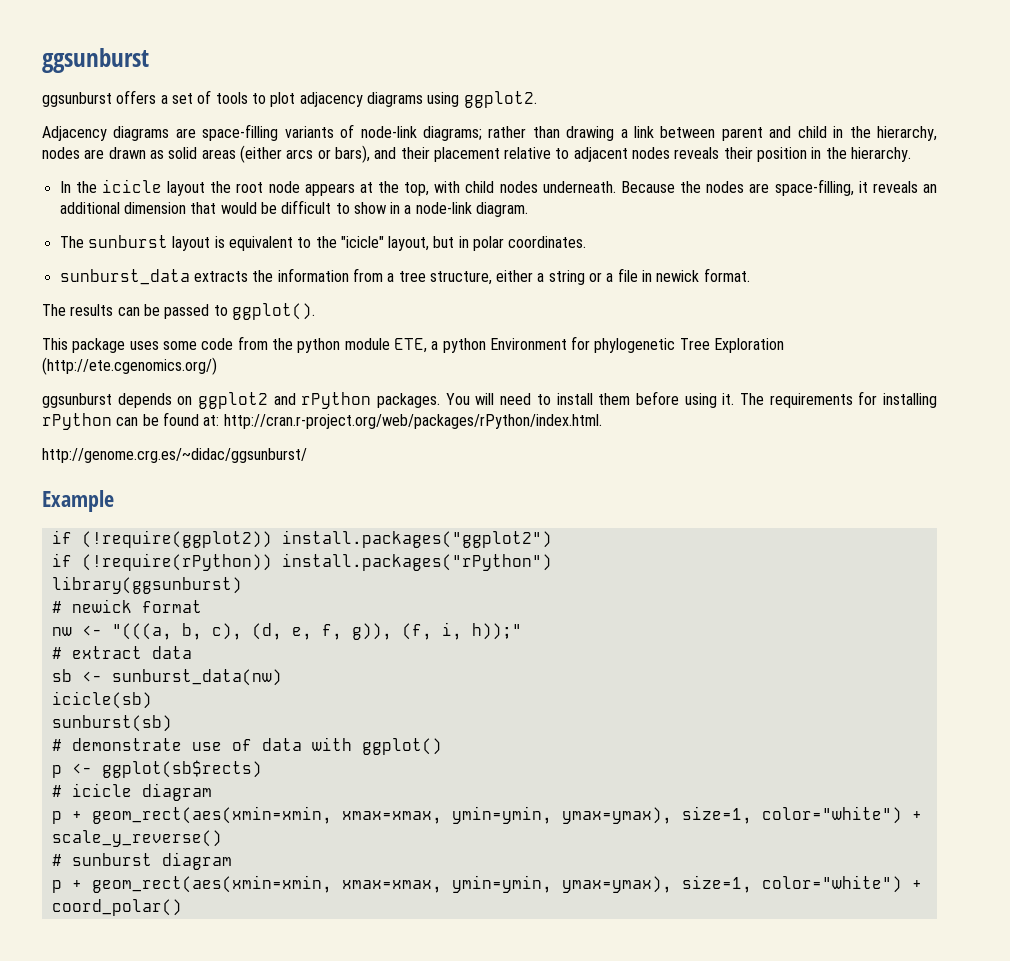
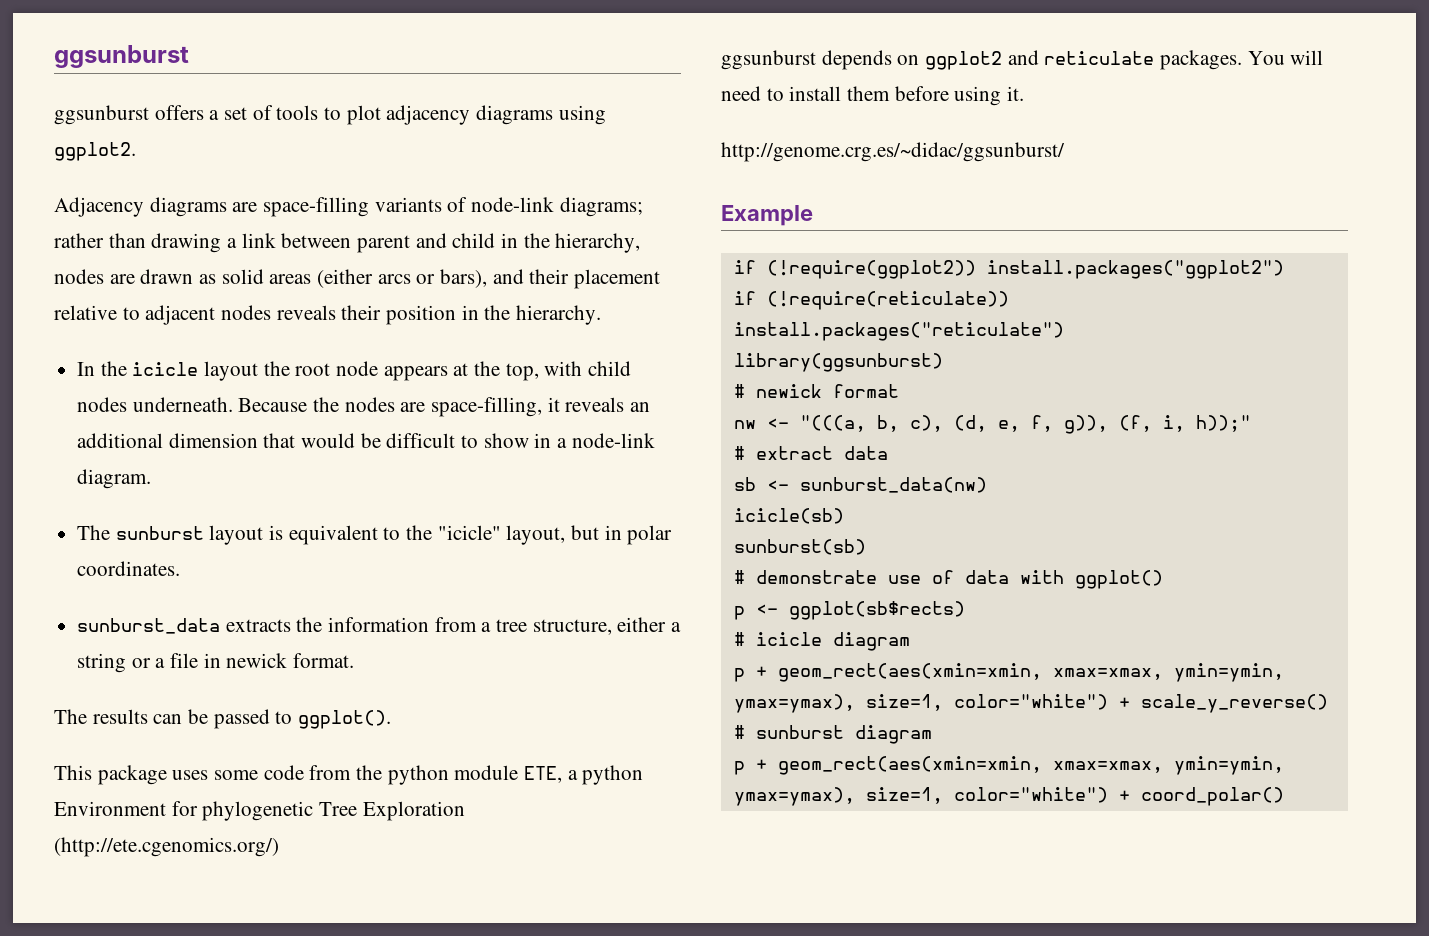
[301,392,372,409] rPython -> [1044,51,1155,65] reticulate
[739,391,938,408] [42,412,602,430] The requirements for installing rPython can be found at: http://cran.r-project.org/web/packages/rPython/index.html. -> (1025, 93) none
[81,553,552,571] (!require(rPython)) install.packages("rPython") -> [766,291,1009,310] [733,322,1064,341] (!require(reticulate)) install.packages("reticulate")

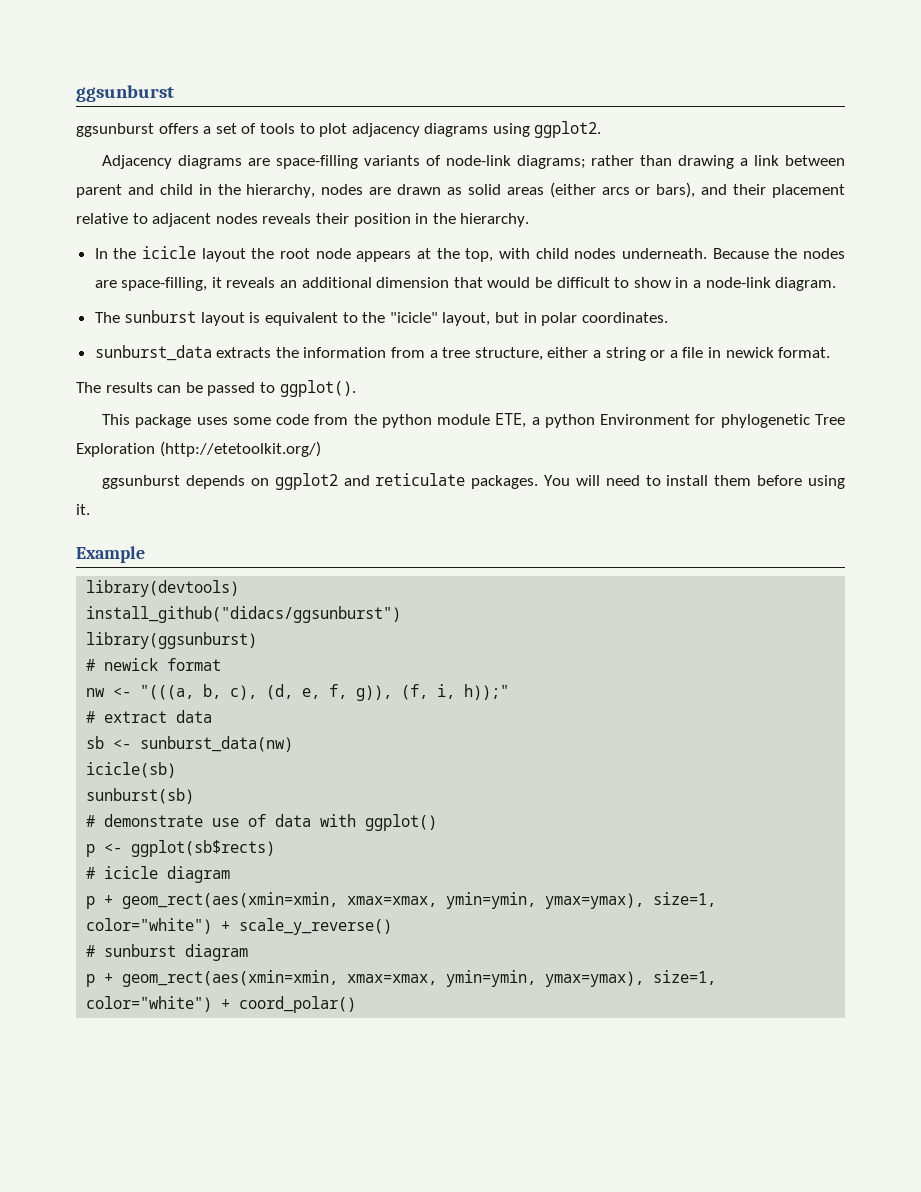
[54,837,279,857] (http://ete.cgenomics.org/) -> [159,441,321,457] (http://etetoolkit.org/)
[721,142,1065,162] // http://genome.crg.es/~didac/ggsunburst/ -> (90, 509) none
[733,260,1284,279] [733,291,1009,310] [733,322,1064,341] if (!require(ggplot2)) install.packages("ggplot2") // if (!require(reticulate)) install.packages("reticulate") -> [86,580,240,597] [86,606,402,623] library(devtools) // install_github("didacs/ggsunburst")

